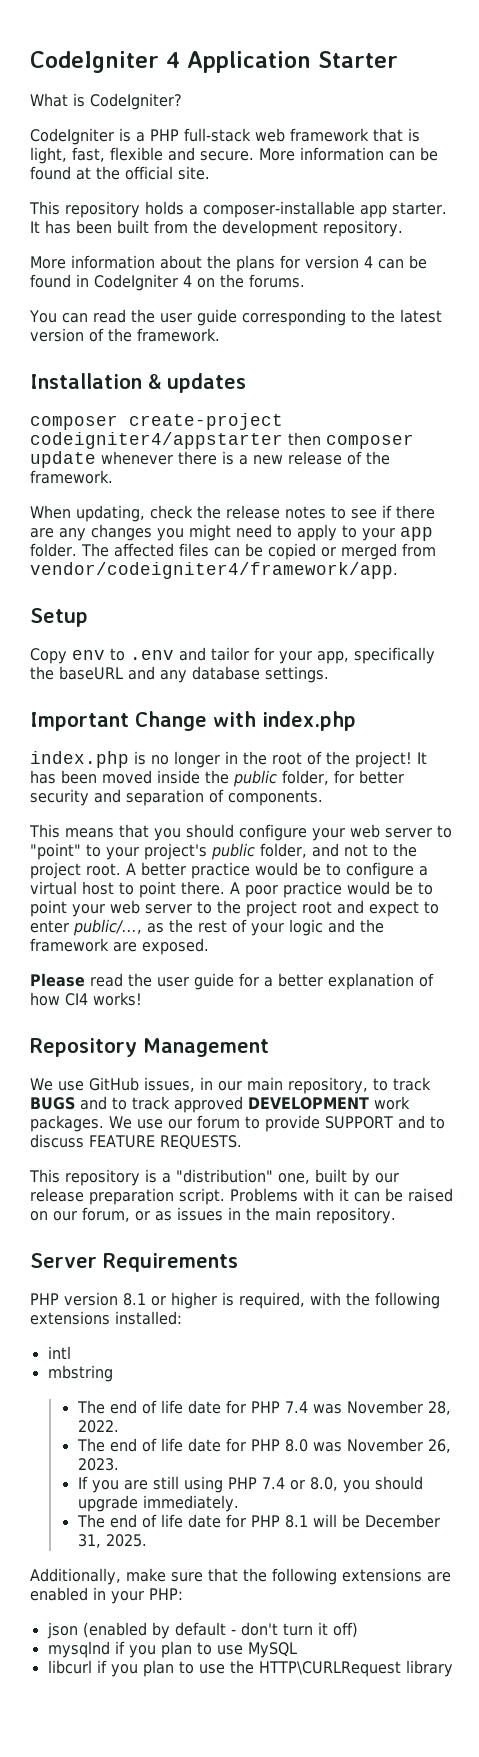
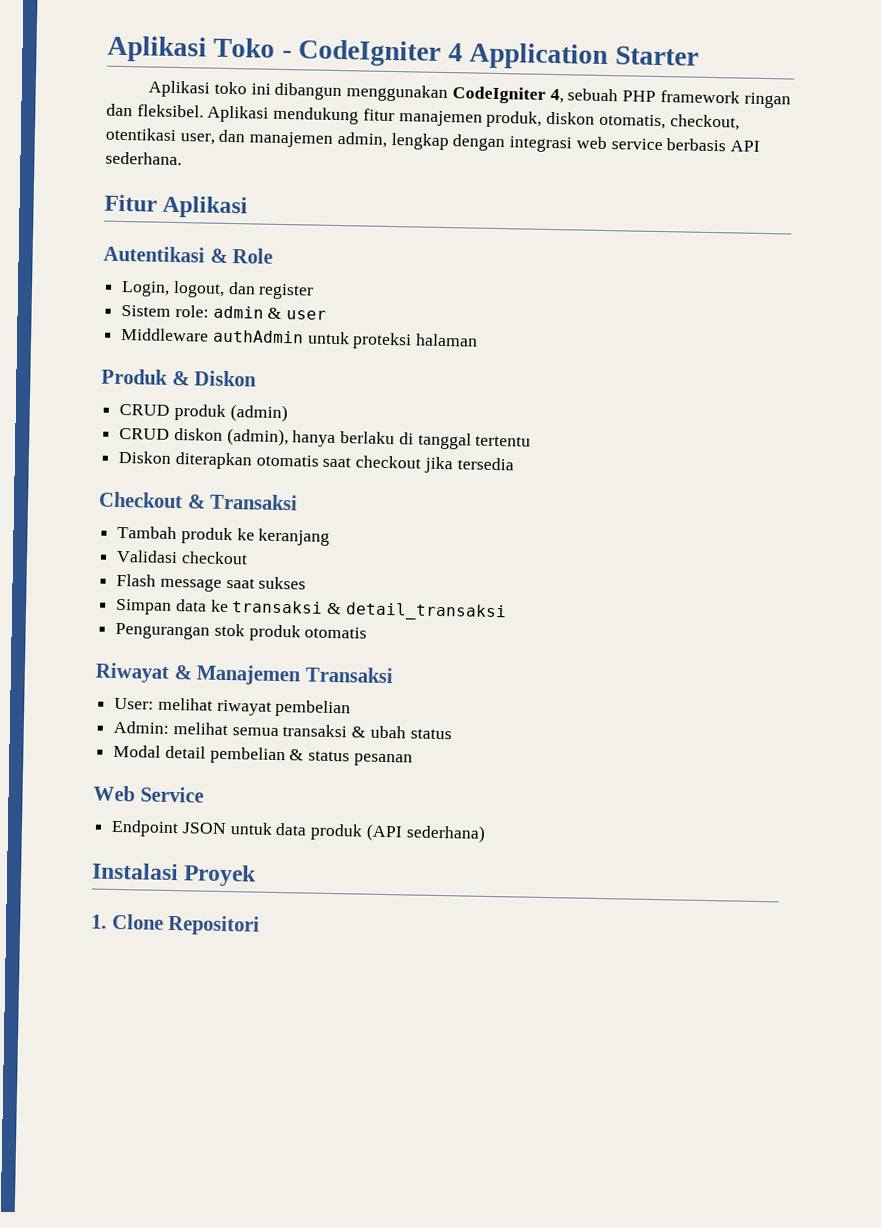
(30, 62) none -> [107,35,292,63] Aplikasi Toko -
[30,93,182,110] [30,128,420,145] [30,147,438,164] [30,166,210,180] [29,201,447,218] [30,220,403,237] [30,255,427,272] [30,274,305,291] [29,309,442,326] [30,328,220,342] [30,373,246,393] [30,413,283,430] [30,432,414,449] [30,451,390,468] [30,470,113,484] [30,505,435,522] [30,524,433,541] [30,543,436,560] [30,562,398,579] [30,608,88,627] [30,647,435,664] [30,666,329,683] [30,711,356,731] [30,751,427,768] [30,770,404,787] [30,789,323,806] [29,824,452,841] [30,843,417,860] [30,862,428,879] [30,881,433,898] [30,900,439,917] [30,919,384,936] [30,938,209,955] [30,973,434,990] [30,992,142,1006] [30,1038,269,1057] [30,1077,431,1094] [30,1096,410,1113] [30,1115,445,1132] [30,1134,242,1150] [29,1169,399,1186] [30,1188,453,1205] [30,1207,396,1224] [30,1253,238,1272] [30,1292,440,1309] [30,1311,182,1325] [47,1346,71,1359] [47,1365,113,1382] [76,1400,451,1415] [77,1420,119,1433] [76,1438,451,1453] [77,1458,119,1471] [77,1476,423,1493] [77,1495,239,1512] [76,1514,440,1528] [77,1534,147,1548] [30,1568,451,1585] [30,1587,183,1604] [46,1622,358,1639] [47,1641,297,1658] [47,1660,453,1677] What is CodeIgniter? // CodeIgniter is a PHP full-stack web framework that is light, fast, flexible and secure. More information can be found at the official site. // This repository holds a composer-installable app starter. It has been built from the development repository. // More information about the plans for version 4 can be found in CodeIgniter 4 on the forums. // You can read the user guide corresponding to the latest version of the framework. // Installation & updates // composer create-project codeigniter4/appstarter then composer update whenever there is a new release of the framework. // When updating, check the release notes to see if there are any changes you might need to apply to your app folder. The affected files can be copied or merged from vendor/codeigniter4/framework/app. // Setup // Copy env to .env and tailor for your app, specifically the baseURL and any database settings. // Important Change with index.php // index.php is no longer in the root of the project! It has been moved inside the public folder, for better security and separation of components. // This means that you should configure your web server to "point" to your project's public folder, and not to the project root. A better practice would be to configure a virtual host to point there. A poor practice would be to point your web server to the project root and expect to enter public/..., as the rest of your logic and the framework are exposed. // Please read the user guide for a better explanation of how CI4 works! // Repository Management // We use GitHub issues, in our main repository, to track BUGS and to track approved DEVELOPMENT work packages. We use our forum to provide SUPPORT and to discuss FEATURE REQUESTS. // This repository is a "distribution" one, built by our release preparation script. Problems with it can be raised on our forum, or as issues in the main repository. // Server Requirements // PHP version 8.1 or higher is required, with the following extensions installed: // intl // mbstring // The end of life date for PHP 7.4 was November 28, 2022. // The end of life date for PHP 8.0 was November 26, 2023. // If you are still using PHP 7.4 or 8.0, you should upgrade immediately. // The end of life date for PHP 8.1 will be December 31, 2025. // Additionally, make sure that the following extensions are enabled in your PHP: // json (enabled by default - don't turn it off) // mysqlnd if you plan to use MySQL // libcurl if you plan to use the HTTP\CURLRequest library -> [148,80,791,109] [106,103,740,131] [105,127,760,153] [105,151,182,166] [104,194,249,219] [103,245,274,264] [121,280,315,300] [121,304,328,320] [121,327,479,350] [101,368,258,387] [119,403,288,423] [119,427,532,450] [118,450,514,474] [98,491,299,511] [117,525,331,546] [116,549,248,565] [116,573,307,592] [115,598,507,622] [115,622,368,642] [95,662,393,686] [114,697,352,718] [113,720,452,740] [113,744,413,767] [93,785,204,803] [111,819,486,843] [91,862,258,887] [91,913,261,936] Aplikasi toko ini dibangun menggunakan CodeIgniter 4, sebuah PHP framework ringan dan fleksibel. Aplikasi mendukung fitur manajemen produk, diskon otomatis, checkout, otentikasi user, dan manajemen admin, lengkap dengan integrasi web service berbasis API sederhana. // Fitur Aplikasi // Autentikasi & Role // Login, logout, dan register // Sistem role: admin & user // Middleware authAdmin untuk proteksi halaman // Produk & Diskon // CRUD produk (admin) // CRUD diskon (admin), hanya berlaku di tanggal tertentu // Diskon diterapkan otomatis saat checkout jika tersedia // Checkout & Transaksi // Tambah produk ke keranjang // Validasi checkout // Flash message saat sukses // Simpan data ke transaksi & detail_transaksi // Pengurangan stok produk otomatis // Riwayat & Manajemen Transaksi // User: melihat riwayat pembelian // Admin: melihat semua transaksi & ubah status // Modal detail pembelian & status pesanan // Web Service // Endpoint JSON untuk data produk (API sederhana) // Instalasi Proyek // 1. Clone Repositori

